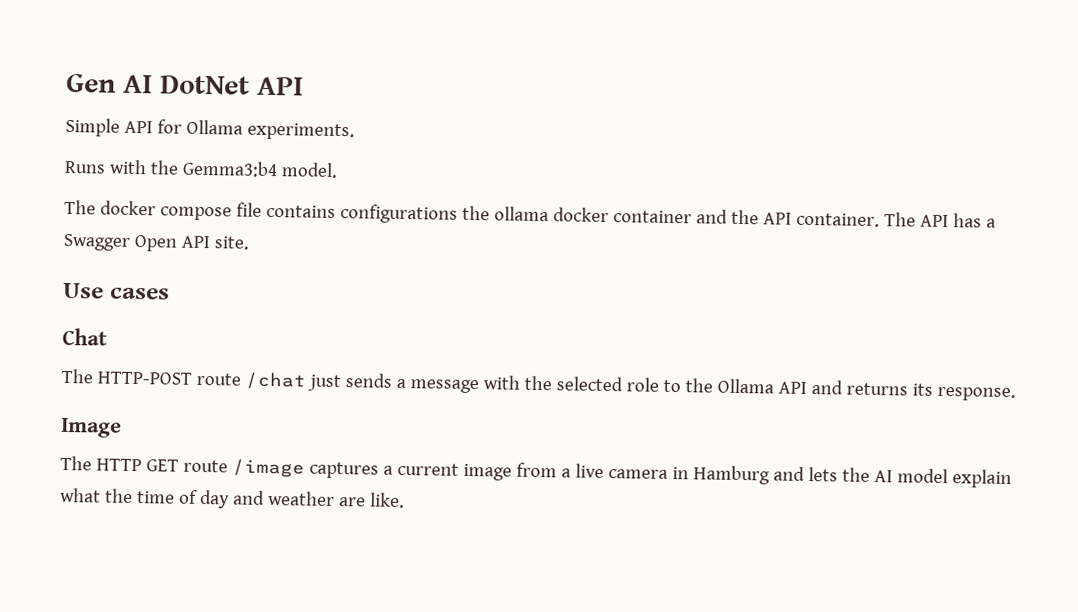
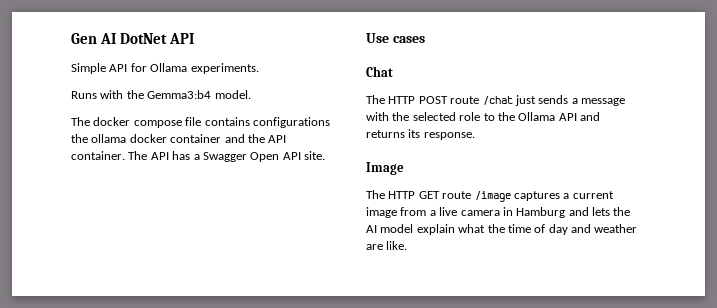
[96,371,192,385] HTTP-POST -> [388,96,448,104] HTTP POST

